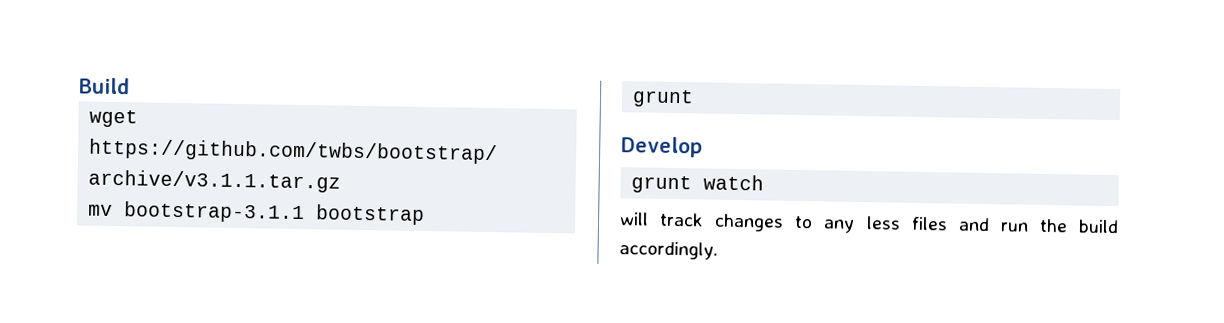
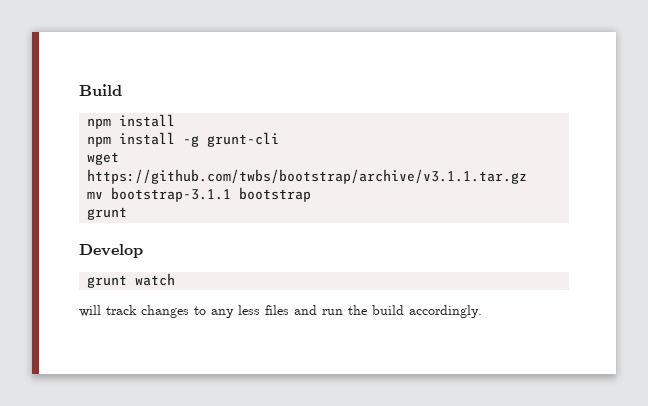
(130, 86) none -> [87,114,176,129] [87,132,280,147] // npm install // npm install -g grunt-cli

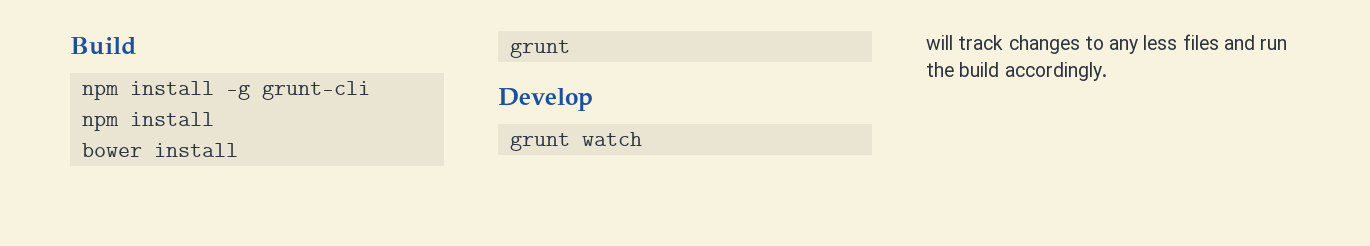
[87,132,176,147] // npm install -> (214, 88) none
[87,152,120,165] [87,169,528,184] [87,187,312,202] wget https://github.com/twbs/bootstrap/archive/v3.1.1.tar.gz // mv bootstrap-3.1.1 bootstrap -> [81,112,214,131] [81,143,238,157] npm install // bower install

